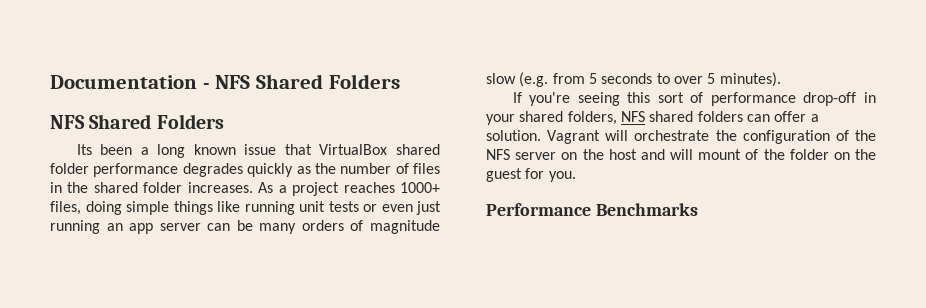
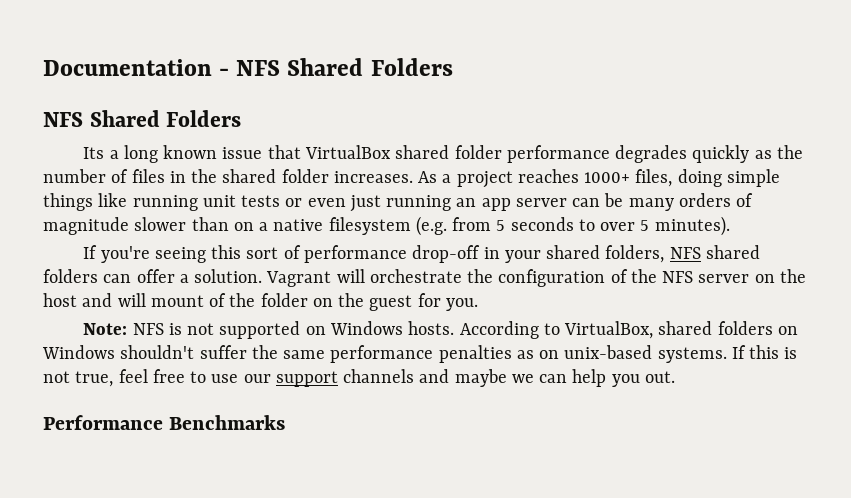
[100,144,133,155] been -> (105, 153) none
[486,73,516,84] slow -> [134,217,411,235] slower than on a native filesystem
(576, 176) none -> [83,321,798,339] [42,345,798,363] [43,369,675,387] // Note: NFS is not supported on Windows hosts. According to VirtualBox, shared folders on Windows shouldn't suffer the same performance penalties as on unix-based systems. If this is not true, feel free to use our support channels and maybe we can help you out.

